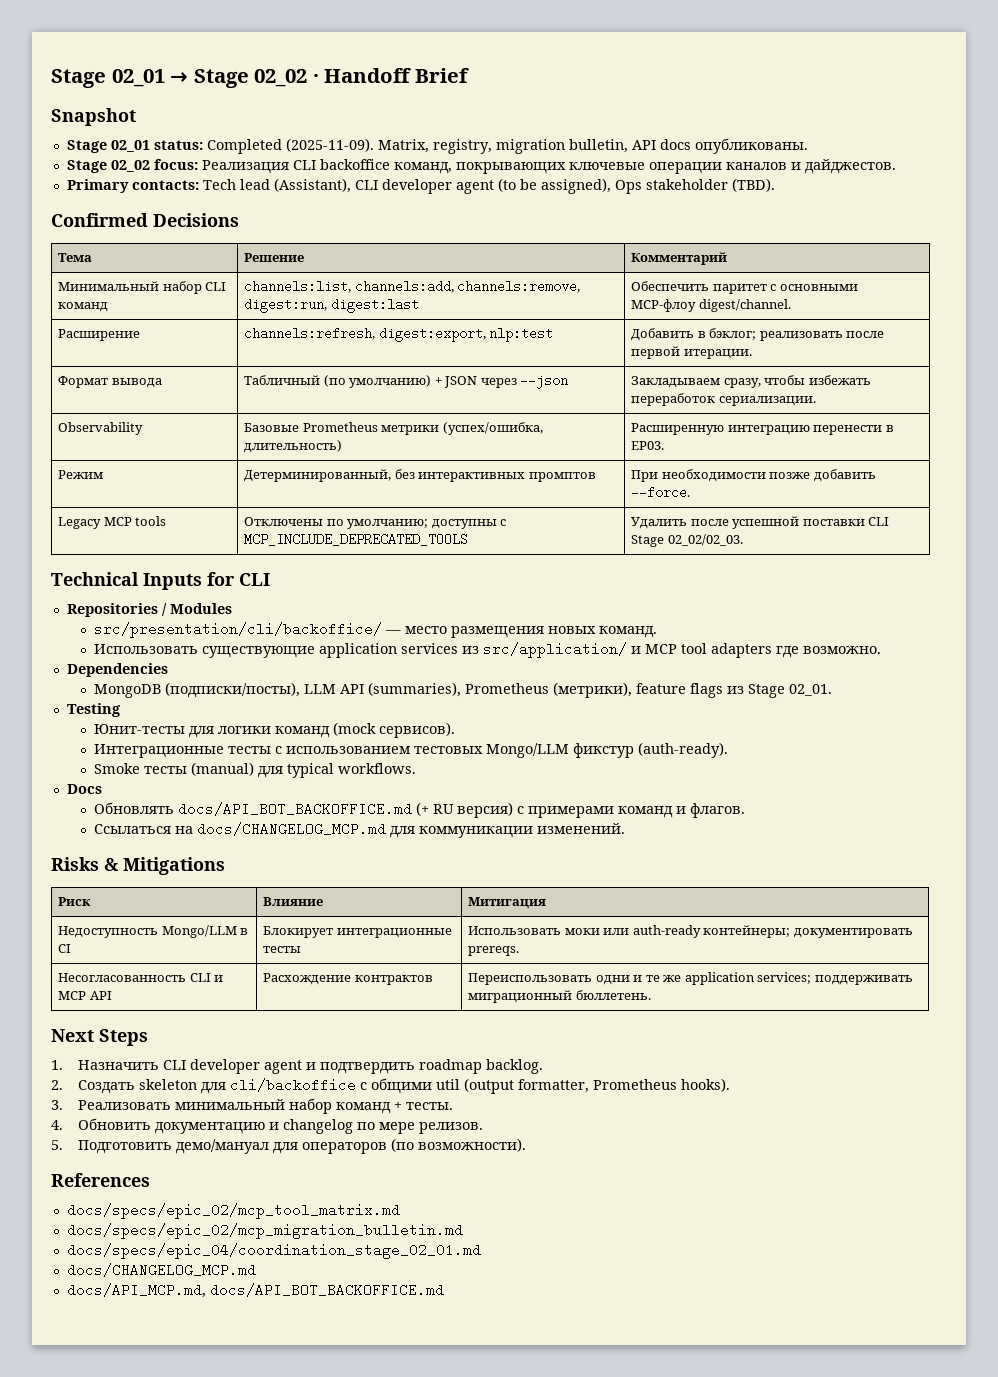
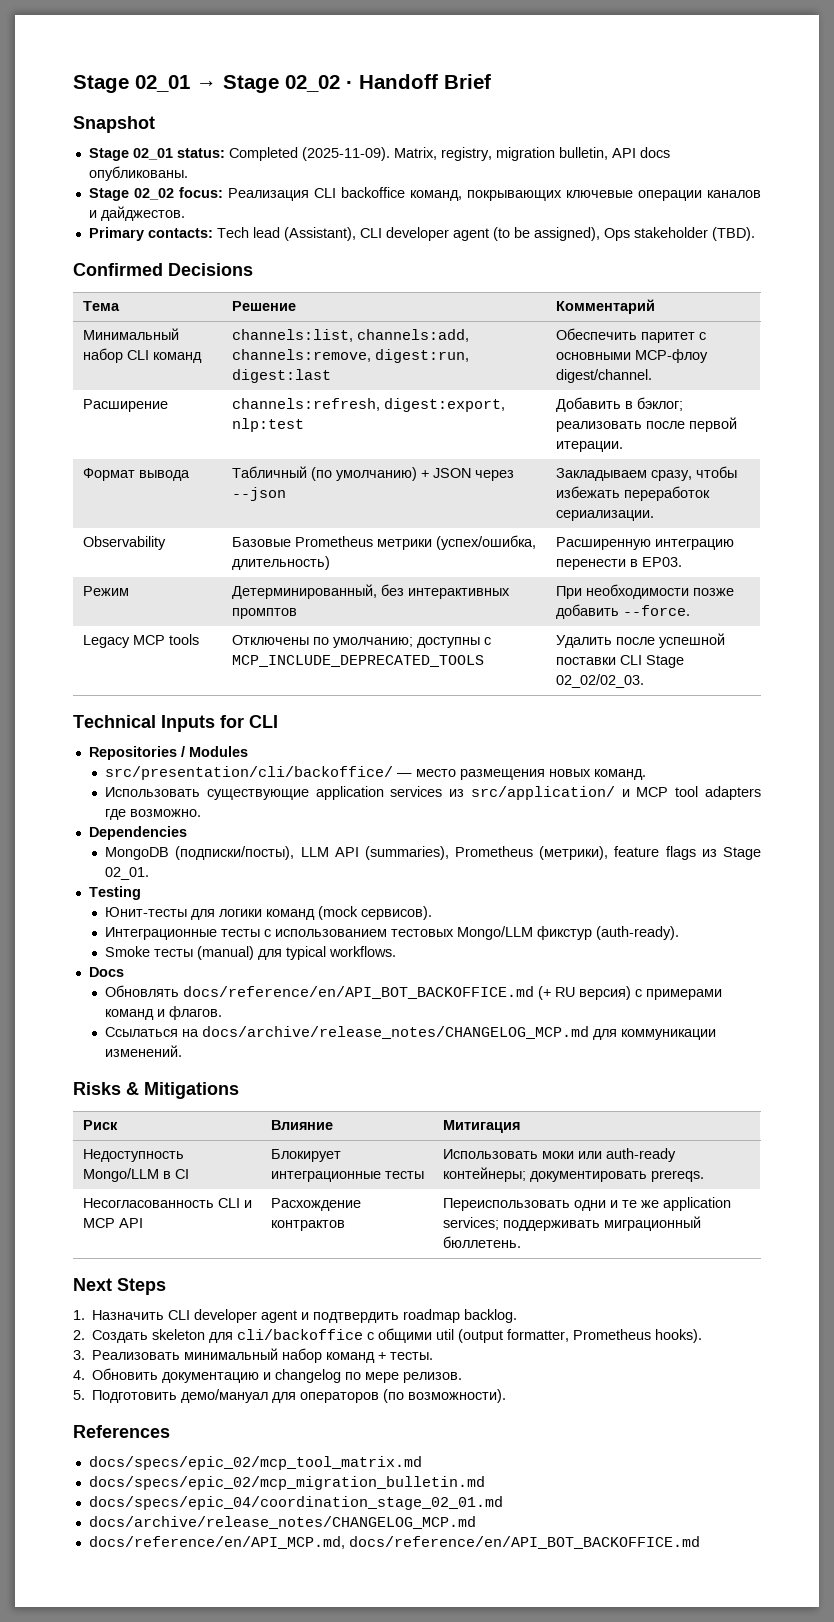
[177,802,412,816] docs/API_BOT_BACKOFFICE.md -> [183,986,535,999] docs/reference/en/API_BOT_BACKOFFICE.md
[196,822,386,836] docs/CHANGELOG_MCP.md -> [202,1026,590,1039] docs/archive/release_notes/CHANGELOG_MCP.md
[66,1263,256,1277] [66,1283,444,1298] docs/CHANGELOG_MCP.md // docs/API_MCP.md, docs/API_BOT_BACKOFFICE.md -> [88,1516,476,1529] [88,1536,700,1549] docs/archive/release_notes/CHANGELOG_MCP.md // docs/reference/en/API_MCP.md, docs/reference/en/API_BOT_BACKOFFICE.md

